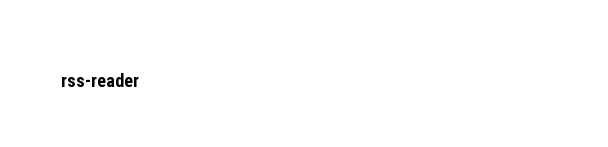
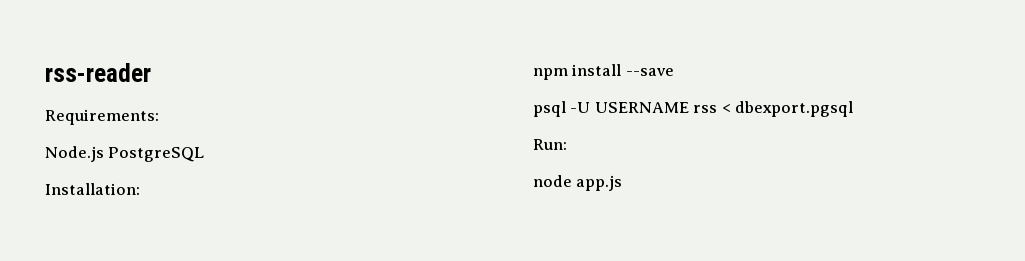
(139, 80) none -> [45,109,159,125] [45,146,205,162] [45,183,140,195] [533,64,674,80] [533,101,854,117] [533,139,567,150] [533,175,623,191] // Requirements: // Node.js PostgreSQL // Installation: // npm install --save // psql -U USERNAME rss < dbexport.pgsql // Run: // node app.js

